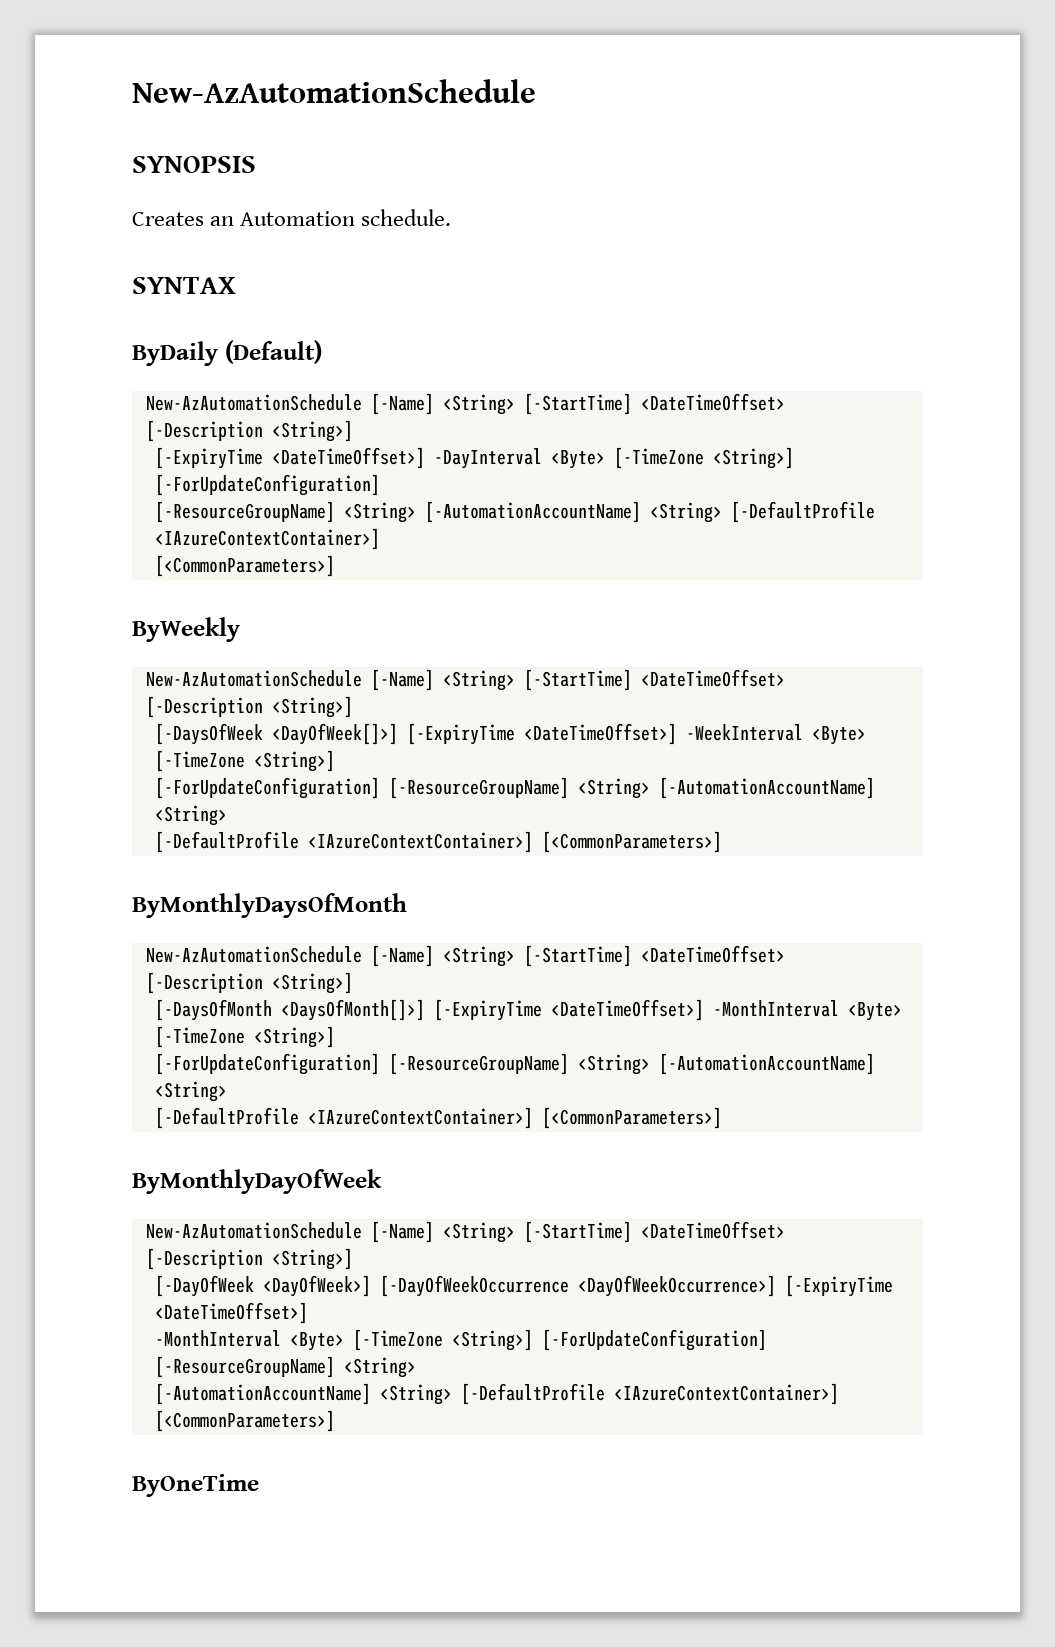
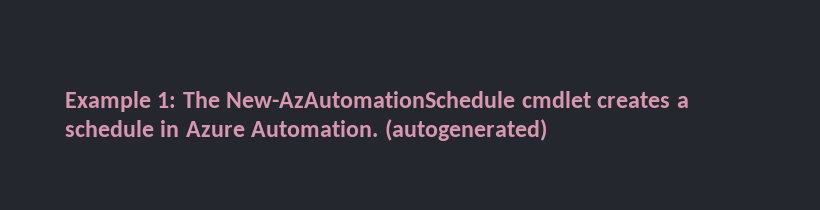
[132,79,536,103] [132,156,256,173] [132,209,452,226] [132,277,236,294] [132,340,322,366] [145,393,785,415] [145,420,353,442] [154,447,794,469] [154,474,380,496] [154,501,875,523] [154,528,380,550] [154,555,335,577] [132,617,240,642] [145,669,785,691] [145,696,353,718] [154,723,866,745] [154,750,335,772] [154,777,875,799] [154,805,227,826] [154,831,722,853] [132,893,407,918] [145,945,785,967] [145,972,353,994] [154,999,902,1021] [154,1026,335,1048] [154,1053,875,1075] [154,1081,227,1102] [154,1107,722,1129] [132,1169,382,1194] [145,1221,785,1243] [145,1248,353,1270] [154,1275,893,1297] [154,1302,308,1324] [154,1329,767,1351] [154,1356,416,1378] [154,1383,839,1405] [154,1410,335,1432] [132,1474,259,1497] New-AzAutomationSchedule // SYNOPSIS // Creates an Automation schedule. // SYNTAX // ByDaily (Default) // New-AzAutomationSchedule [-Name] <String> [-StartTime] <DateTimeOffset> [-Description <String>] // [-ExpiryTime <DateTimeOffset>] -DayInterval <Byte> [-TimeZone <String>] [-ForUpdateConfiguration] // [-ResourceGroupName] <String> [-AutomationAccountName] <String> [-DefaultProfile <IAzureContextContainer>] // [<CommonParameters>] // ByWeekly // New-AzAutomationSchedule [-Name] <String> [-StartTime] <DateTimeOffset> [-Description <String>] // [-DaysOfWeek <DayOfWeek[]>] [-ExpiryTime <DateTimeOffset>] -WeekInterval <Byte> [-TimeZone <String>] // [-ForUpdateConfiguration] [-ResourceGroupName] <String> [-AutomationAccountName] <String> // [-DefaultProfile <IAzureContextContainer>] [<CommonParameters>] // ByMonthlyDaysOfMonth // New-AzAutomationSchedule [-Name] <String> [-StartTime] <DateTimeOffset> [-Description <String>] // [-DaysOfMonth <DaysOfMonth[]>] [-ExpiryTime <DateTimeOffset>] -MonthInterval <Byte> [-TimeZone <String>] // [-ForUpdateConfiguration] [-ResourceGroupName] <String> [-AutomationAccountName] <String> // [-DefaultProfile <IAzureContextContainer>] [<CommonParameters>] // ByMonthlyDayOfWeek // New-AzAutomationSchedule [-Name] <String> [-StartTime] <DateTimeOffset> [-Description <String>] // [-DayOfWeek <DayOfWeek>] [-DayOfWeekOccurrence <DayOfWeekOccurrence>] [-ExpiryTime <DateTimeOffset>] // -MonthInterval <Byte> [-TimeZone <String>] [-ForUpdateConfiguration] [-ResourceGroupName] <String> // [-AutomationAccountName] <String> [-DefaultProfile <IAzureContextContainer>] [<CommonParameters>] // ByOneTime -> [65,91,689,112] [65,119,547,141] Example 1: The New-AzAutomationSchedule cmdlet creates a schedule in Azure Automation. (autogenerated)

